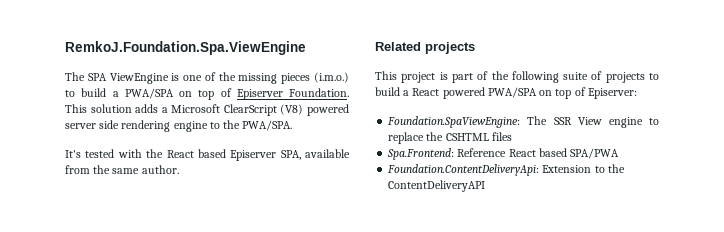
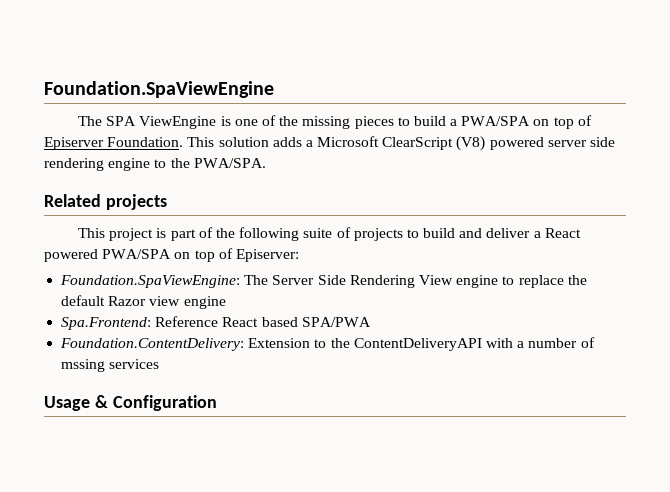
[65,41,306,55] RemkoJ.Foundation.Spa.ViewEngine -> [44,81,274,98] Foundation.SpaViewEngine
[313,72,349,83] (i.m.o.) -> (394, 122) none
[65,149,350,161] [65,165,179,174] // It's tested with the React based Episerver SPA, available from the same author. -> (266, 163) none
(400, 91) none -> [459,228,531,238] and deliver
[553,117,572,125] SSR -> [272,275,415,288] Server Side Rendering
[445,132,512,141] CSHTML files -> [61,295,226,309] default Razor view engine
[387,164,540,176] Foundation.ContentDeliveryApi: -> [60,338,245,351] Foundation.ContentDelivery:
(486, 186) none -> [485,337,595,348] [61,359,160,372] [44,395,217,411] with a number of mssing services // Usage & Configuration

